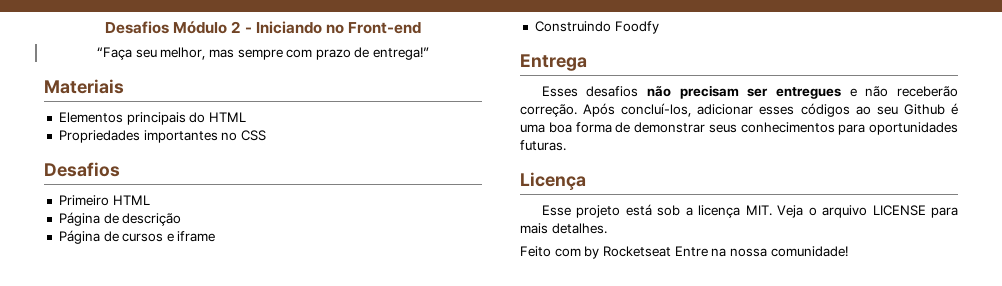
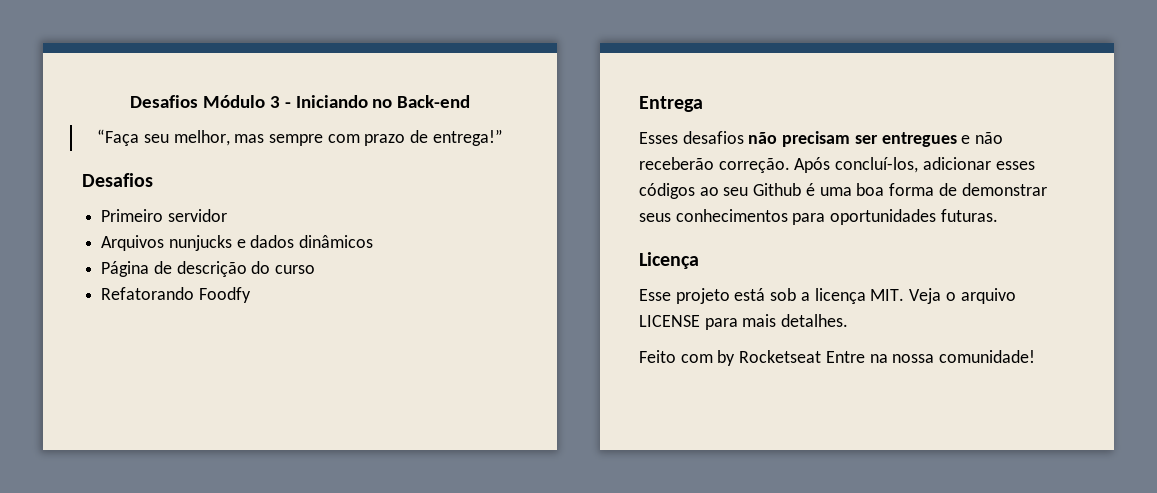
[231,21,241,33] 2 -> [269,96,280,108] 3
[348,22,422,34] Front-end -> [397,95,471,108] Back-end
[44,79,124,94] [58,112,246,125] [58,130,266,143] [44,162,120,177] [58,195,150,206] [58,212,182,226] [58,230,216,244] [534,21,611,32] Materiais // Elementos principais do HTML // Propriedades importantes no CSS // Desafios // Primeiro HTML // Página de descrição // Página de cursos e iframe // Construindo -> [82,173,153,187] [101,209,227,222] [101,235,374,251] [101,261,316,277] [101,287,195,300] Desafios // Primeiro servidor // Arquivos nunjucks e dados dinâmicos // Página de descrição do curso // Refatorando

